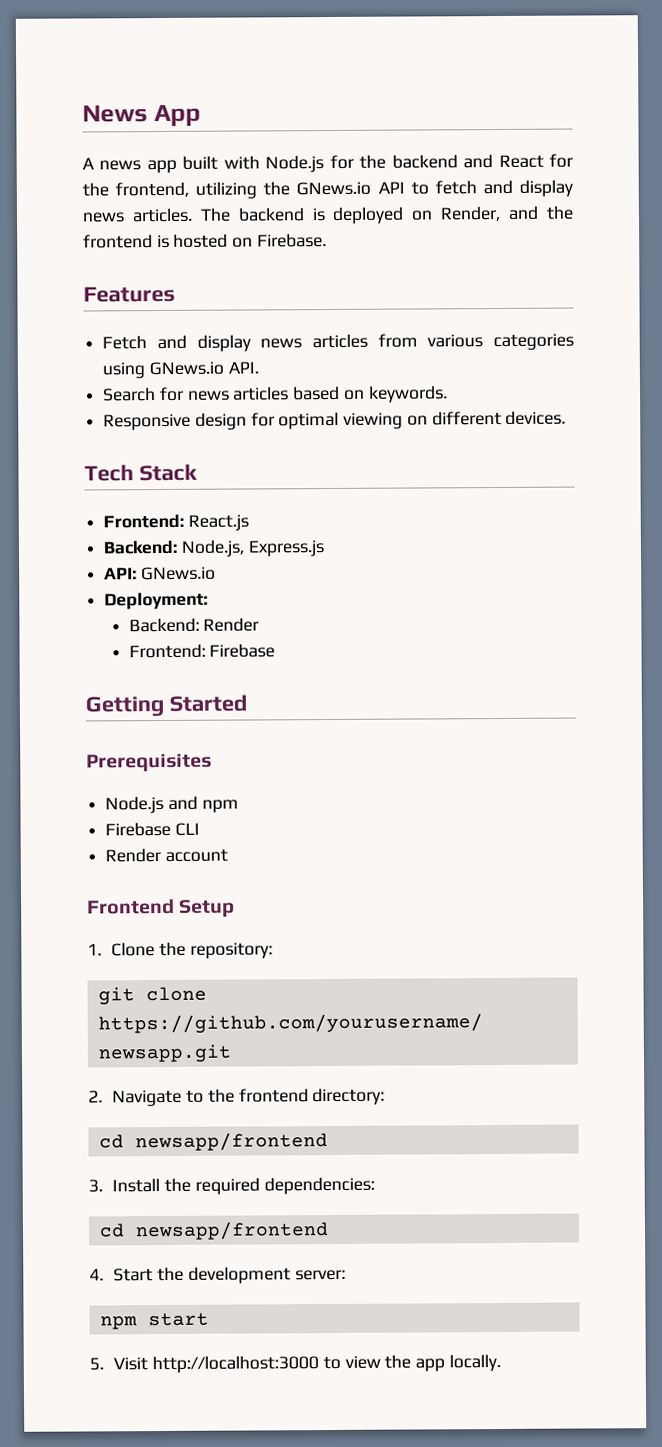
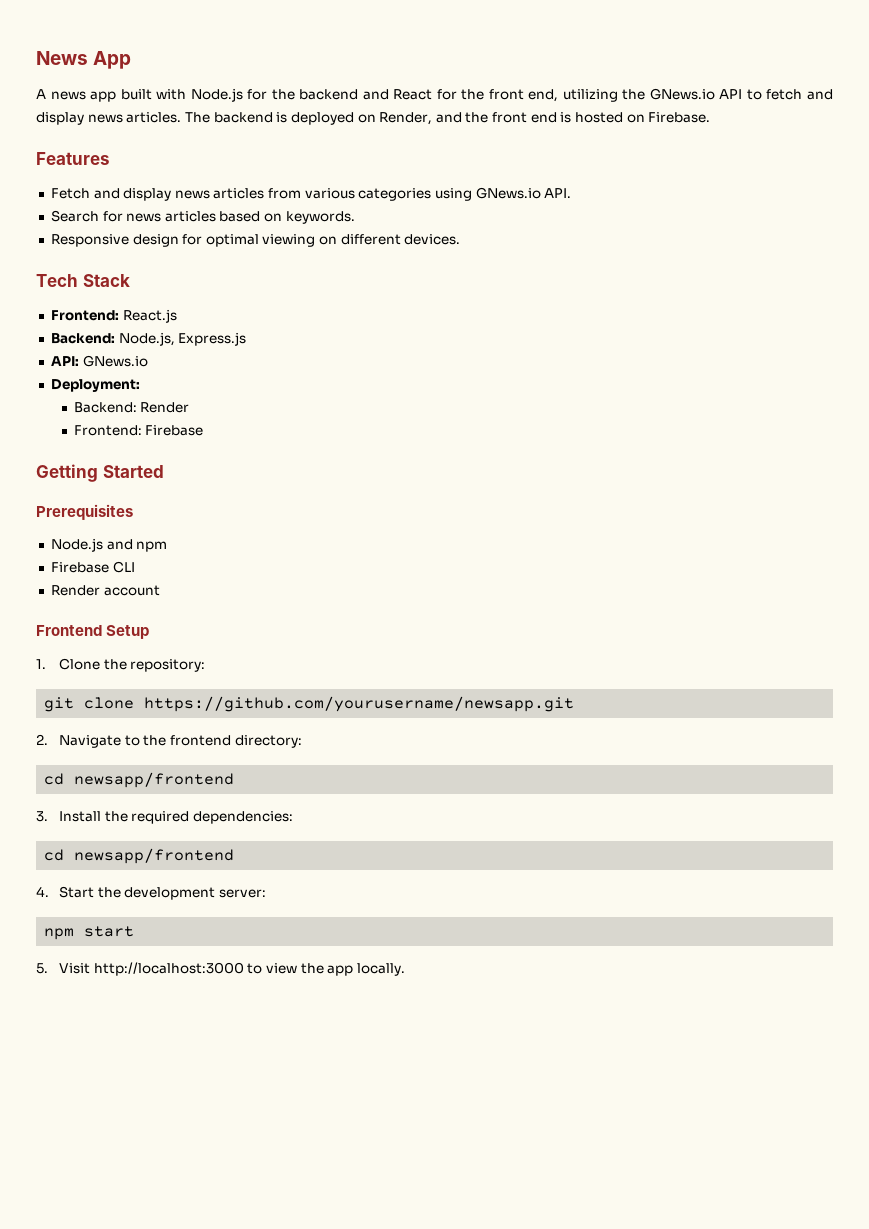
[115,181,190,198] frontend, -> [488,89,559,102] front end,
[83,234,153,249] frontend -> [492,112,557,123] front end

